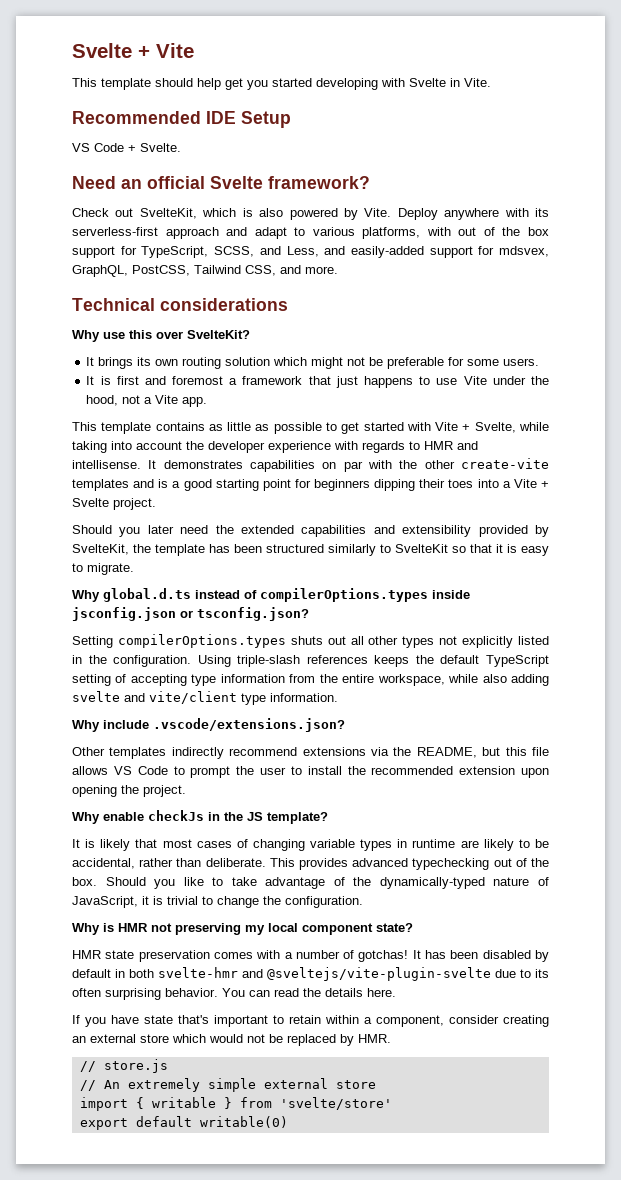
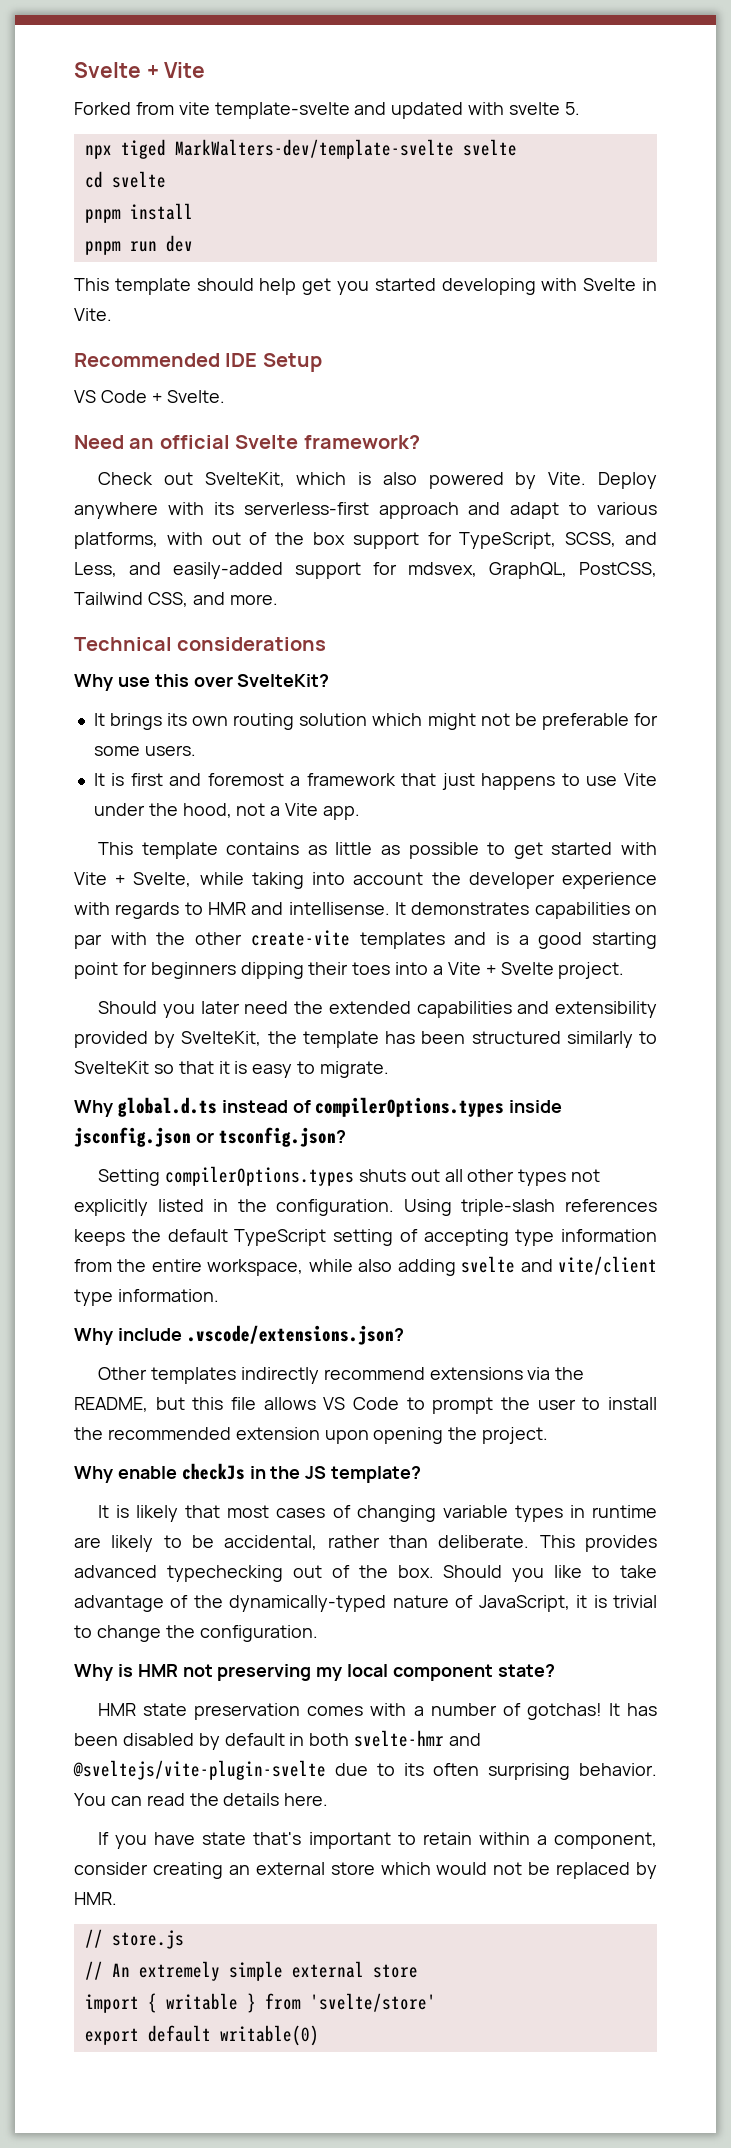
(194, 50) none -> [74,102,580,119] [84,139,517,159] [84,171,166,188] [84,203,193,223] [84,235,193,255] // Forked from vite template-svelte and updated with svelte 5. // npx tiged MarkWalters-dev/template-svelte svelte // cd svelte // pnpm install // pnpm run dev

